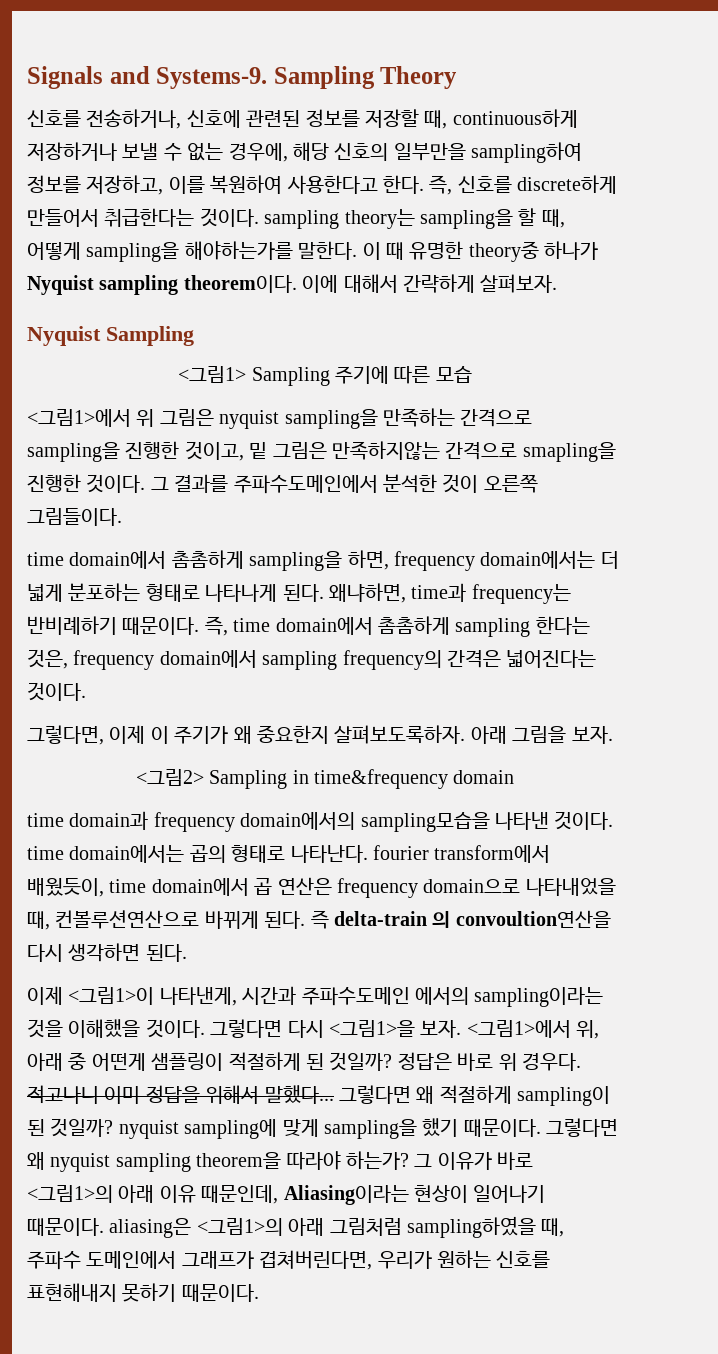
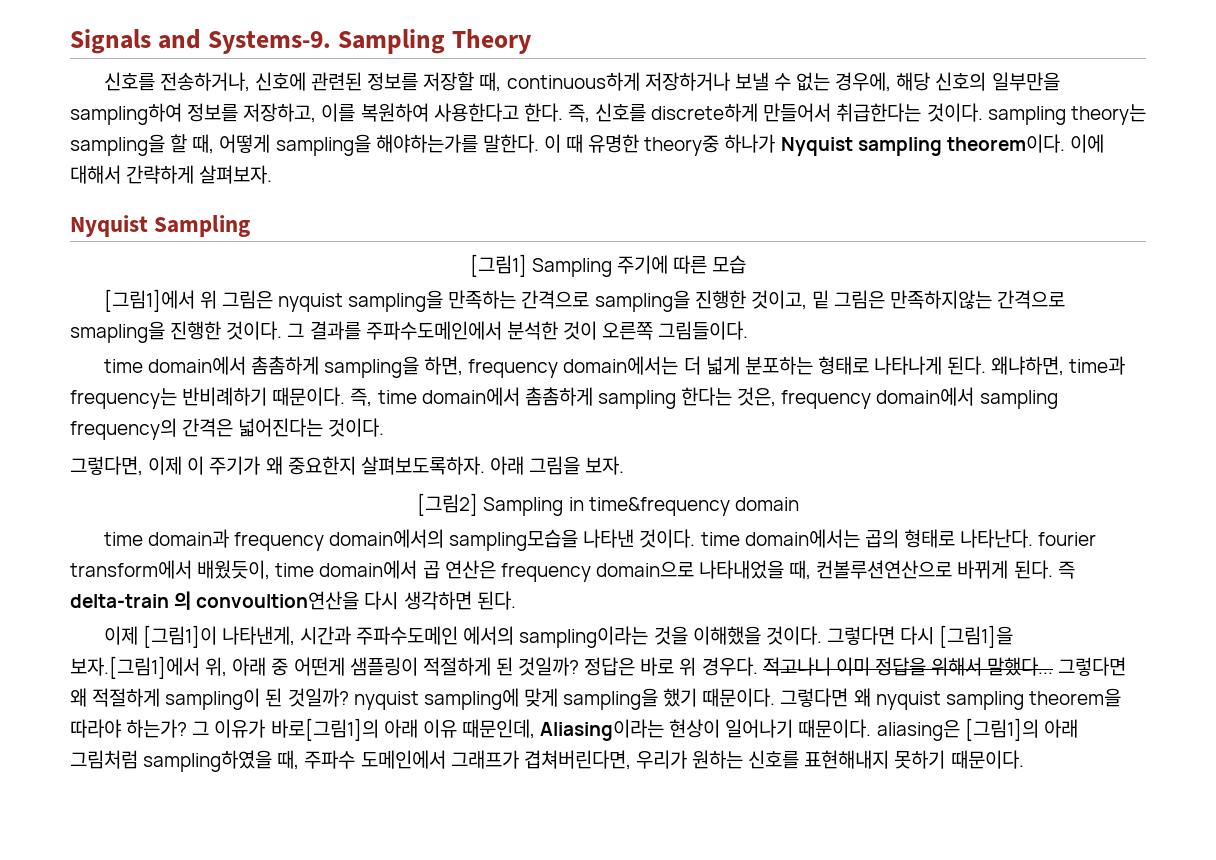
[178,366,247,383] <그림1> -> [469,254,527,277] [그림1]
[27,409,131,427] <그림1>에서 -> [103,289,195,312] [그림1]에서
[135,769,204,786] <그림2> -> [417,493,479,516] [그림2]
[68,987,155,1005] <그림1>이 -> [142,625,217,648] [그림1]이
[329,1020,571,1038] <그림1>을 보자. <그림1>에서 -> [939,625,1014,648] [70,656,200,679] [그림1]을 보자.[그림1]에서
[497,1152,534,1170] [27,1185,113,1203] 바로 <그림1>의 -> [270,718,379,741] 바로[그림1]의
[196,1218,283,1236] <그림1>의 -> [964,718,1039,741] [그림1]의

